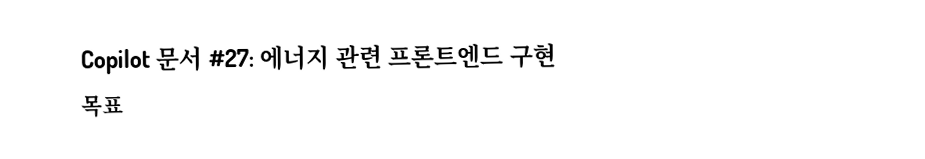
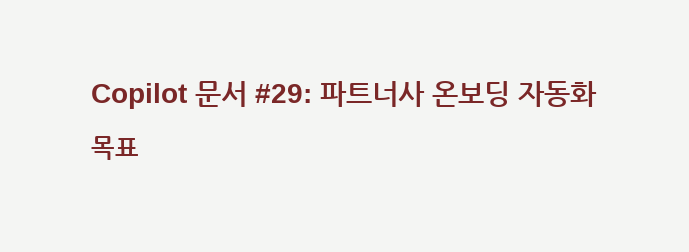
[207,43,556,71] #27: 에너지 관련 프론트엔드 구현 -> [255,81,597,107] #29: 파트너사 온보딩 자동화

